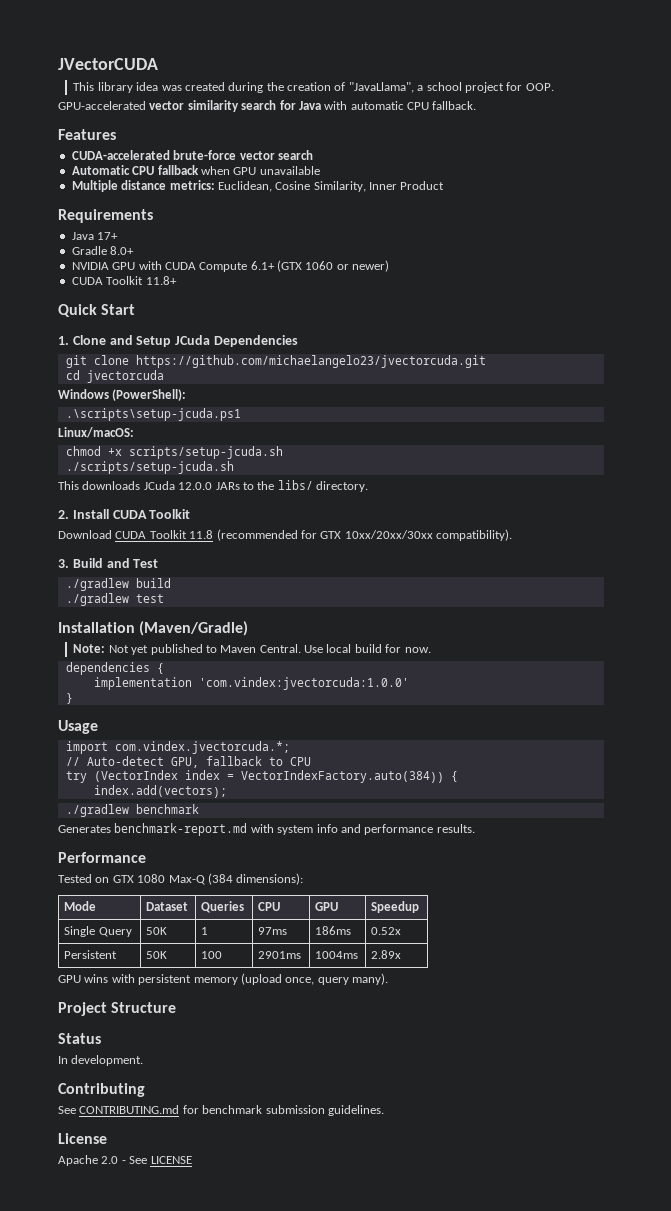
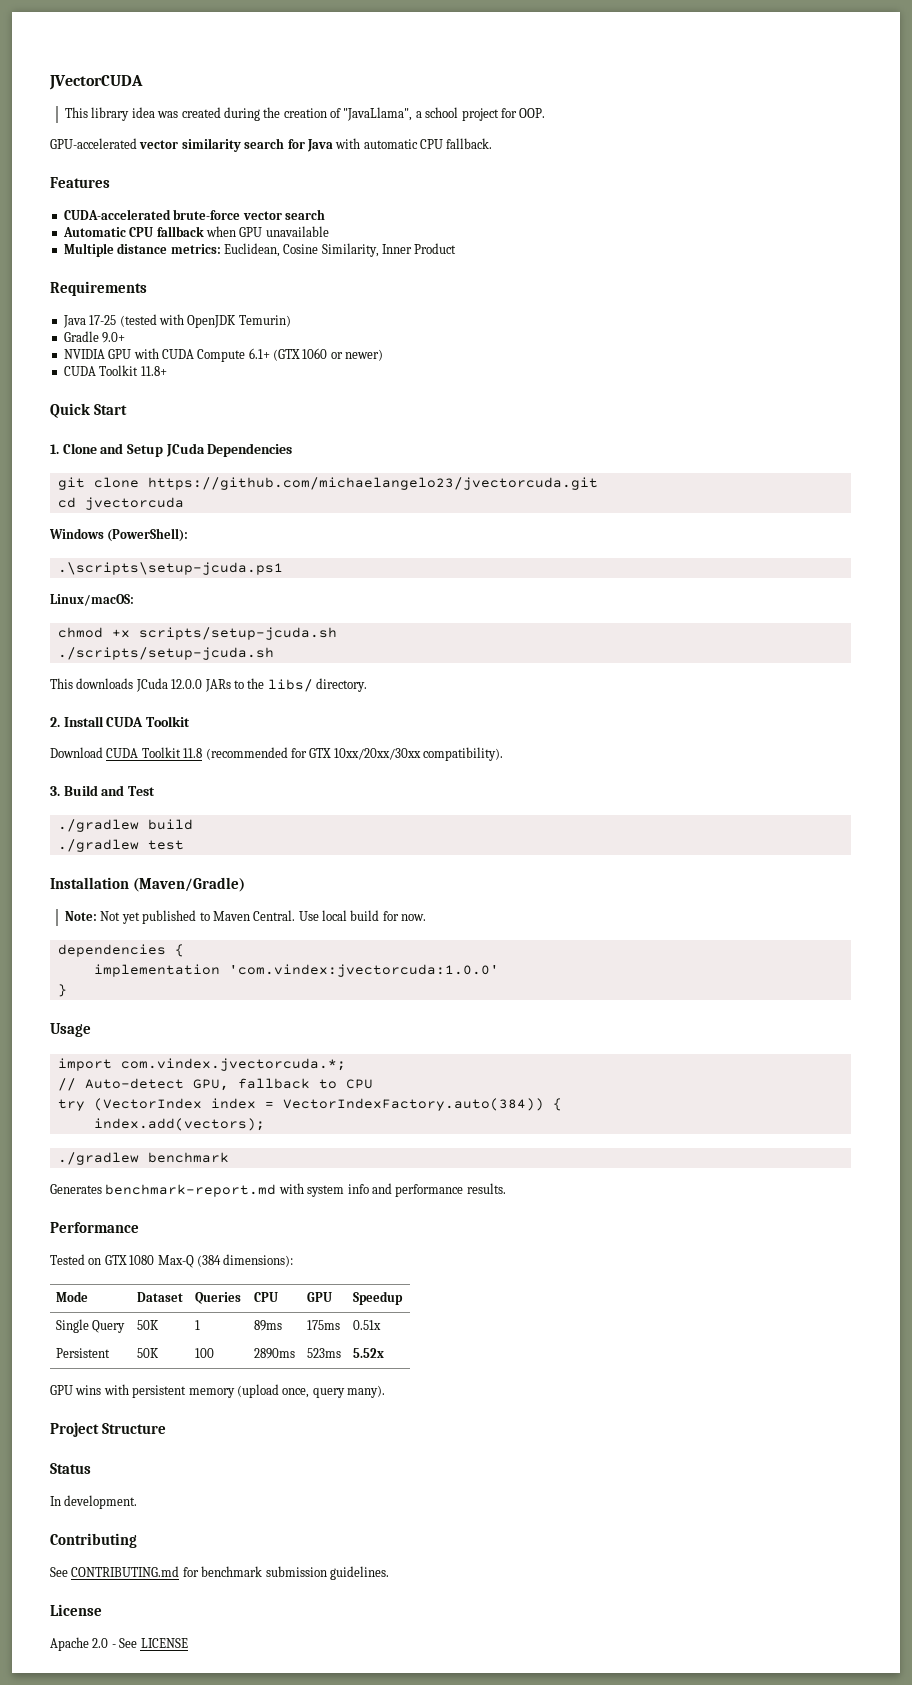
[97,232,119,240] 17+ -> [89,314,291,328] 17-25 (tested with OpenJDK Temurin)
[110,246,135,255] 8.0+ -> [102,332,126,343] 9.0+
[258,927,288,935] [315,926,352,935] [371,927,402,935] 97ms | 186ms | 0.52x -> [253,1320,282,1331] [306,1320,340,1330] [352,1320,381,1330] 89ms | 175ms | 0.51x
[258,951,302,959] [315,951,359,959] [371,950,402,959] 2901ms | 1004ms | 2.89x -> [253,1348,295,1359] [306,1348,341,1358] [352,1348,384,1358] 2890ms | 523ms | 5.52x

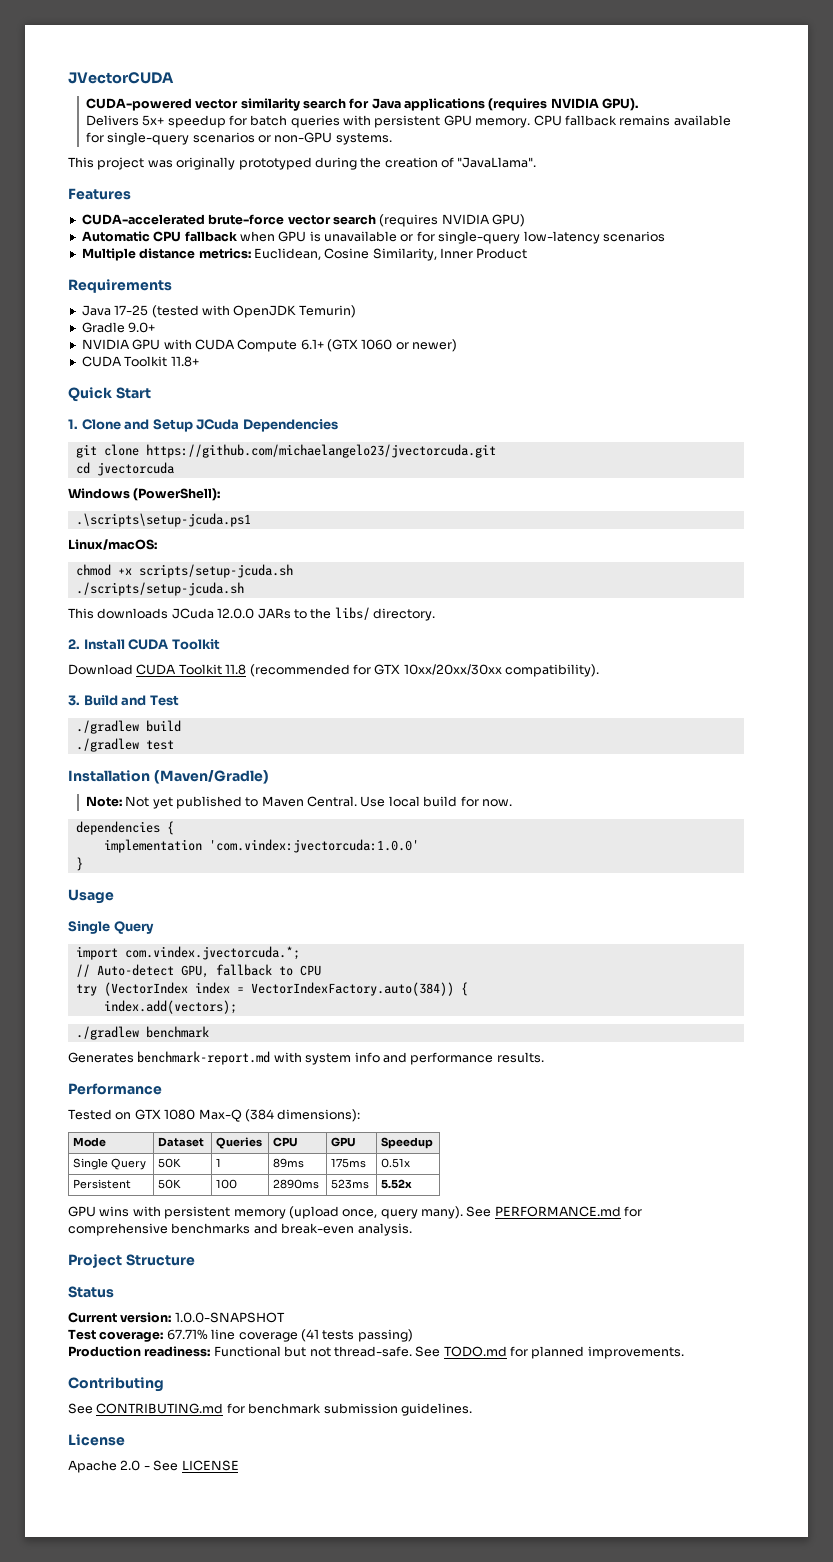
[65,107,546,121] [50,138,137,149] This library idea was created during the creation of "JavaLlama", a school project for OOP. // GPU-accelerated -> [85,98,192,111] CUDA-powered
[335,138,493,149] with automatic CPU fallback. -> [404,98,639,111] [85,115,731,128] [85,132,392,145] [68,157,537,170] applications (requires NVIDIA GPU). // Delivers 5x+ speedup for batch queries with persistent GPU memory. CPU fallback remains available for single-query scenarios or non-GPU systems. // This project was originally prototyped during the creation of "JavaLlama".
(325, 214) none -> [379,214,525,227] (requires NVIDIA GPU)
(263, 232) none -> [309,231,321,242] is
(329, 231) none -> [400,231,665,244] or for single-query low-latency scenarios
(91, 1030) none -> [68,921,154,934] // Single Query
[50,1422,166,1437] [50,1463,91,1474] [50,1495,138,1509] // Project Structure // Status // In development. -> [466,1206,643,1217] [68,1223,412,1236] [68,1254,195,1268] [68,1286,114,1298] [68,1312,285,1323] [68,1329,413,1342] [68,1346,684,1359] See PERFORMANCE.md for comprehensive benchmarks and break-even analysis. // Project Structure // Status // Current version: 1.0.0-SNAPSHOT // Test coverage: 67.71% line coverage (41 tests passing) // Production readiness: Functional but not thread-safe. See TODO.md for planned improvements.

